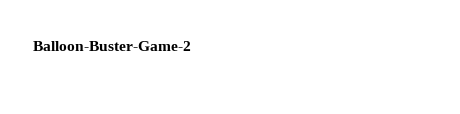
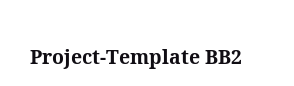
[33,41,191,51] Balloon-Buster-Game-2 -> [30,49,243,69] Project-Template BB2

